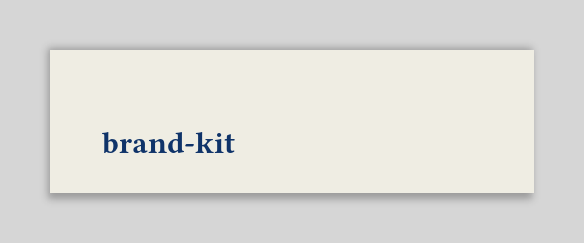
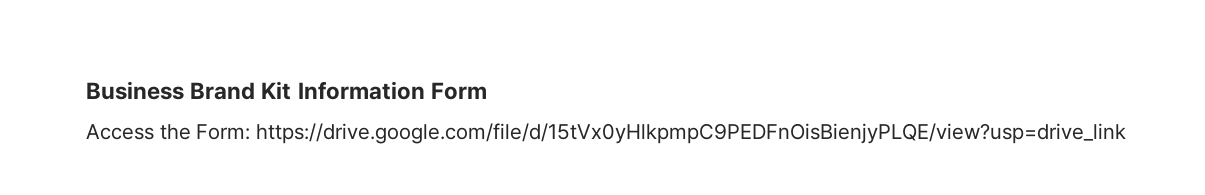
[102,132,235,154] brand-kit -> [86,81,487,100] [86,123,1127,144] Business Brand Kit Information Form // Access the Form: https://drive.google.com/file/d/15tVx0yHlkpmpC9PEDFnOisBienjyPLQE/view?usp=drive_link

